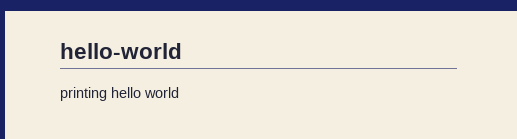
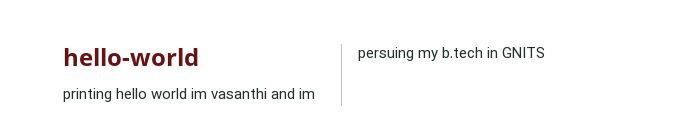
(179, 92) none -> [191,88,316,99] [358,47,546,61] im vasanthi and im persuing my b.tech in GNITS

